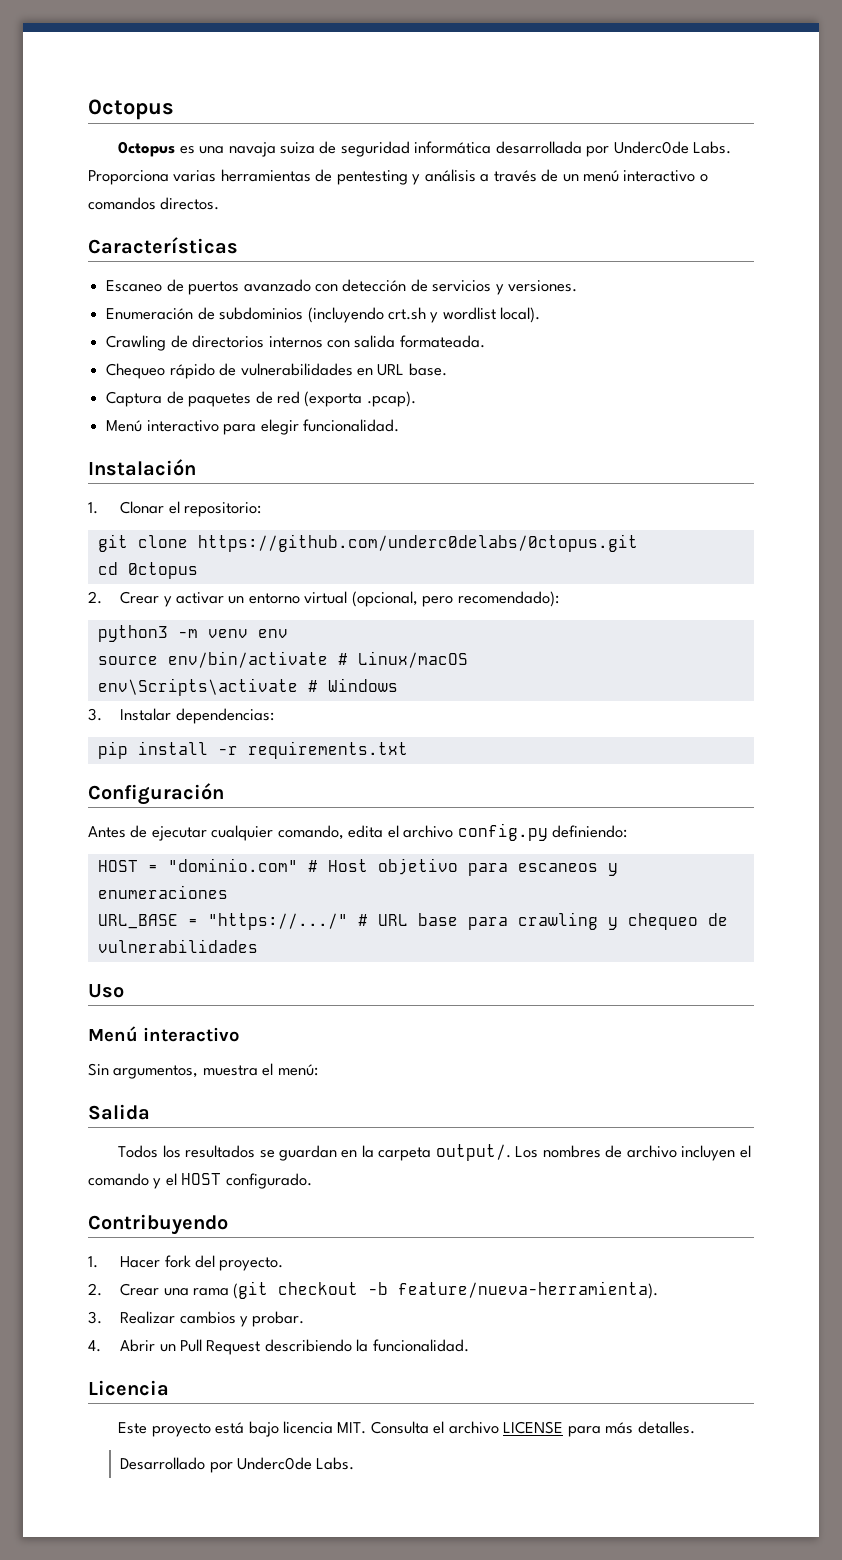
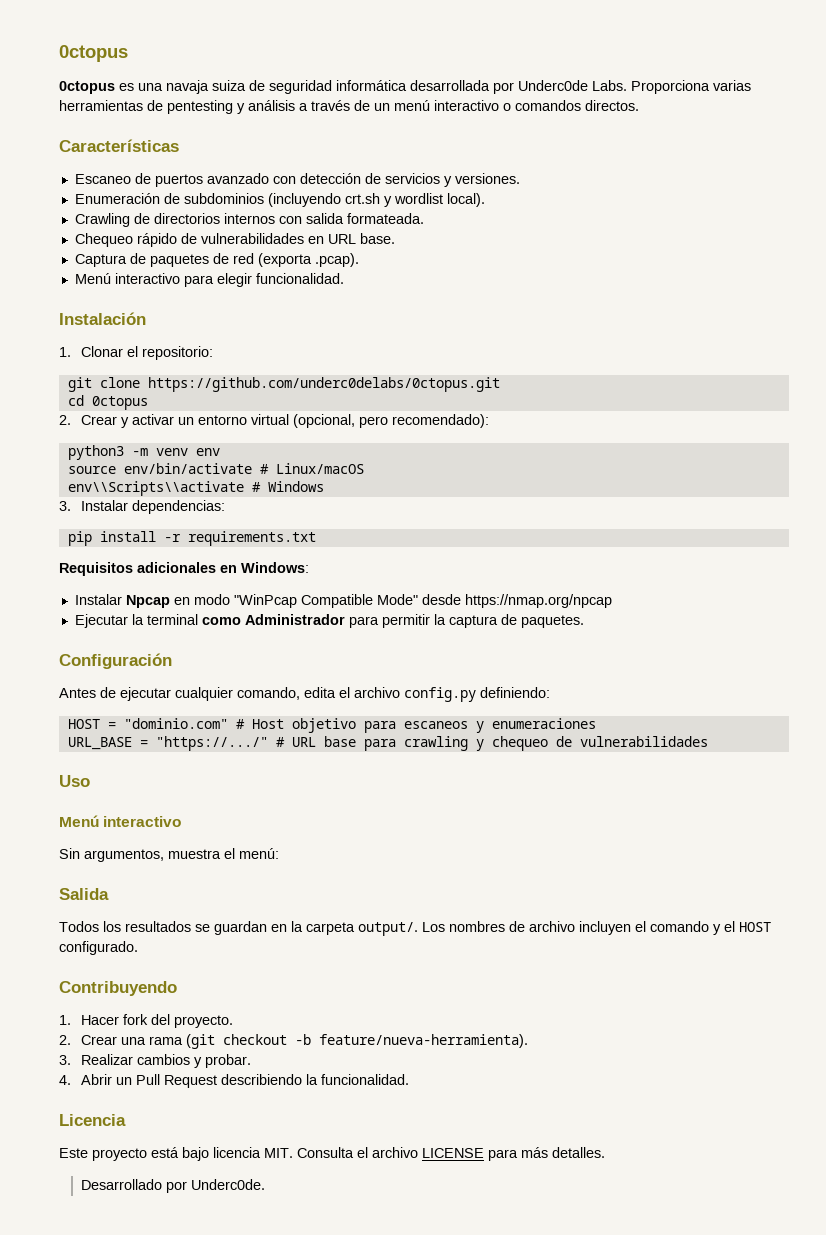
[97,678,298,696] env\Scripts\activate -> [67,481,244,496] env\\Scripts\\activate
(408, 750) none -> [59,562,309,576] [74,594,612,608] [74,614,584,628] // Requisitos adicionales en Windows: // Instalar Npcap en modo "WinPcap Compatible Mode" desde https://nmap.org/npcap // Ejecutar la terminal como Administrador para permitir la captura de paquetes.
[237,1457,355,1470] Underc0de Labs. -> [191,1179,266,1190] Underc0de.

